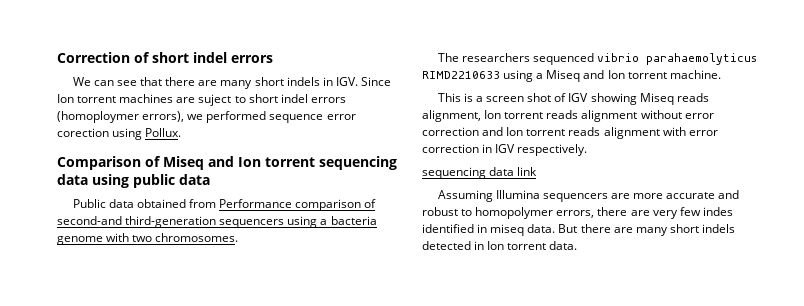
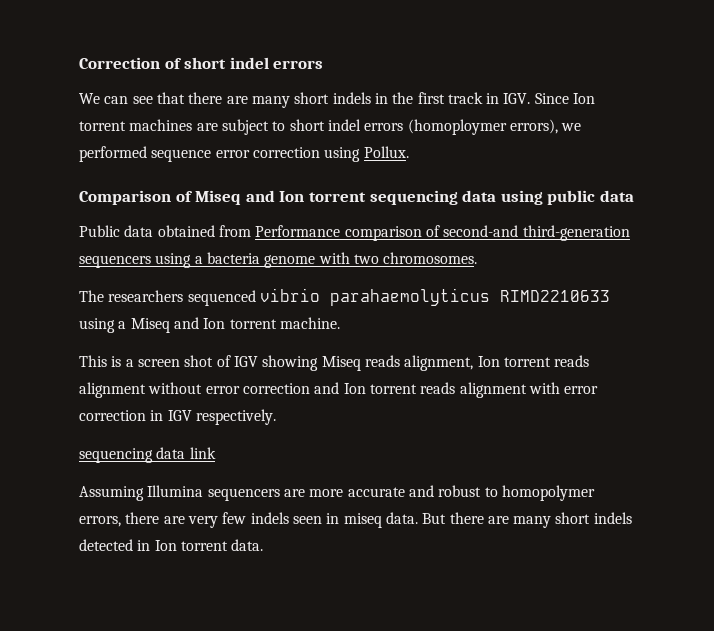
(333, 81) none -> [392,92,500,104] the first track in
[198,94,232,106] suject -> [221,119,269,135] subject
[57,128,109,137] corection -> [252,147,320,158] correction
[702,207,733,216] [422,224,474,233] indes identified -> [250,512,322,524] indels seen

